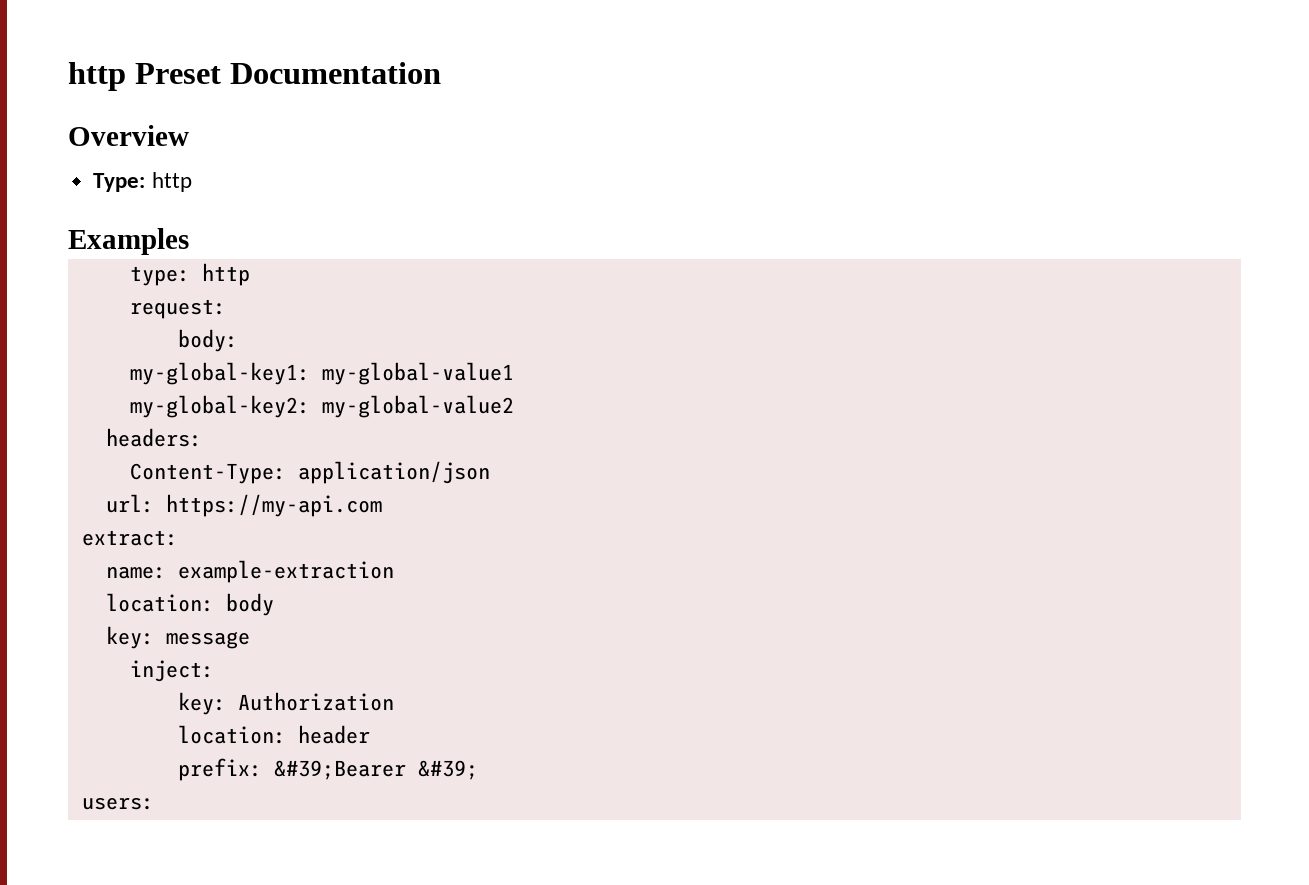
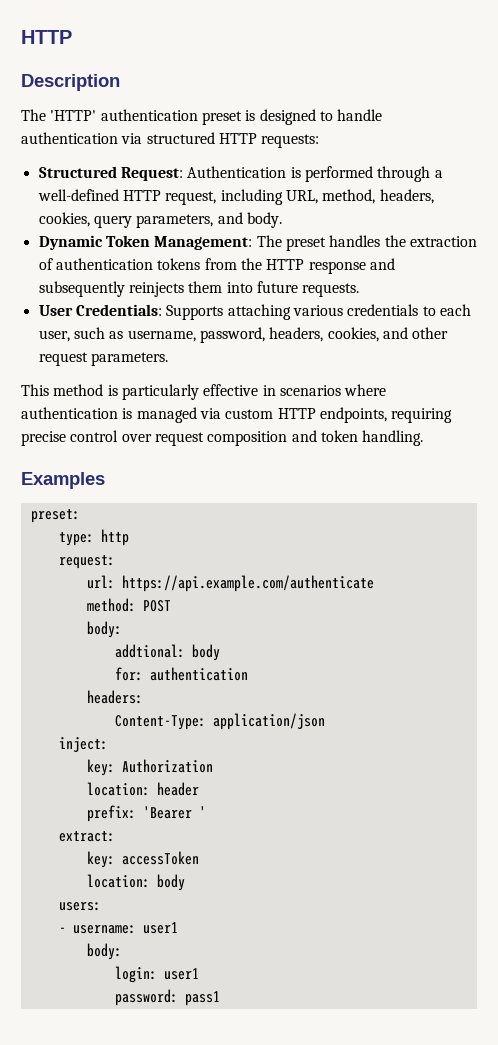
[68,62,441,91] [68,125,189,146] [93,172,192,192] http Preset Documentation // Overview // Type: http -> [21,30,72,44] [21,74,120,91] [21,109,383,125] [21,132,320,148] [38,166,443,182] [37,189,434,205] [38,212,282,228] [38,235,477,251] [38,258,395,274] [38,281,360,297] [38,304,471,320] [38,327,449,343] [38,352,168,366] [21,384,387,400] [21,407,453,423] [21,430,424,446] HTTP // Description // The 'HTTP' authentication preset is designed to handle authentication via structured HTTP requests: // Structured Request: Authentication is performed through a well-defined HTTP request, including URL, method, headers, cookies, query parameters, and body. // Dynamic Token Management: The preset handles the extraction of authentication tokens from the HTTP response and subsequently reinjects them into future requests. // User Credentials: Supports attaching various credentials to each user, such as username, password, headers, cookies, and other request parameters. // This method is particularly effective in scenarios where authentication is managed via custom HTTP endpoints, requiring precise control over request composition and token handling.
(189, 241) none -> [30,509,80,523] // preset:
[177,329,238,352] [129,362,514,385] [129,395,514,418] [105,428,202,447] [129,461,490,484] [105,494,382,517] [81,530,178,546] [105,560,394,583] [105,593,274,616] [105,626,250,649] body: // my-global-key1: my-global-value1 // my-global-key2: my-global-value2 // headers: // Content-Type: application/json // url: https://my-api.com // extract: // name: example-extraction // location: body // key: message -> [86,575,374,592] [86,598,171,612] [86,621,122,638] [114,644,220,661] [114,667,248,681] [86,690,143,704] [114,713,325,730] url: https://api.example.com/authenticate // method: POST // body: // addtional: body // for: authentication // headers: // Content-Type: application/json
[273,760,478,780] [81,797,154,810] &#39;Bearer &#39; // users: -> [142,806,206,819] [58,831,115,842] [86,851,199,868] [86,874,185,891] [58,902,101,911] [58,922,178,934] [86,943,122,960] [114,966,199,983] [114,989,220,1006] 'Bearer ' // extract: // key: accessToken // location: body // users: // - username: user1 // body: // login: user1 // password: pass1

